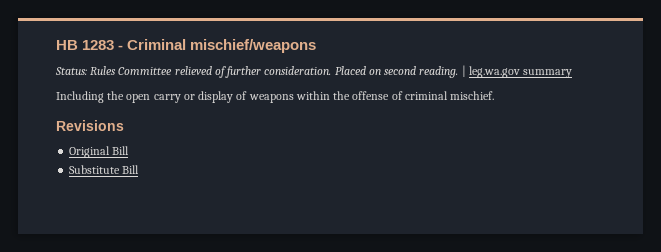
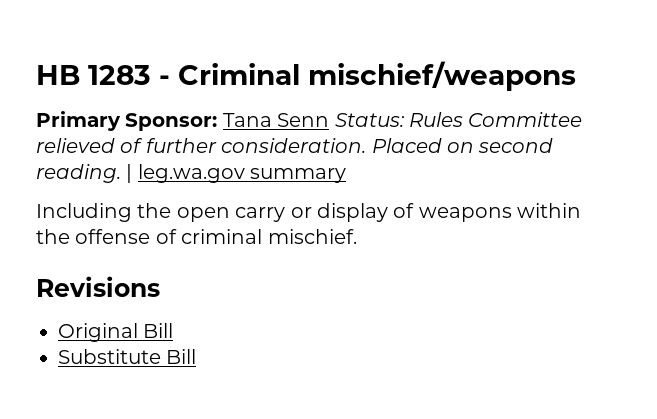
(317, 46) none -> [36,111,330,131] Primary Sponsor: Tana Senn

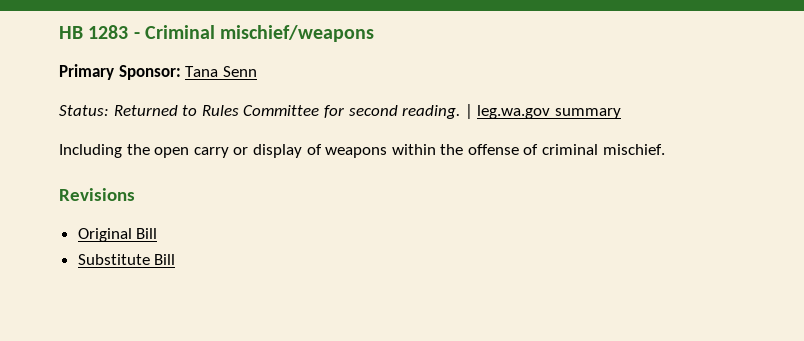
[334,112,583,127] [36,138,474,153] Status: Rules Committee relieved of further consideration. Placed on -> [59,105,344,118] // Status: Returned to Rules Committee for

